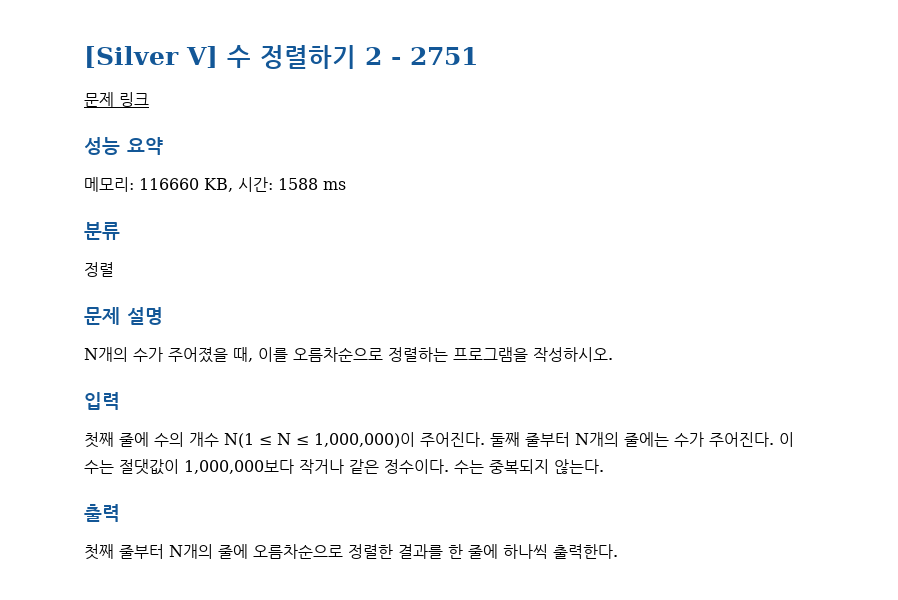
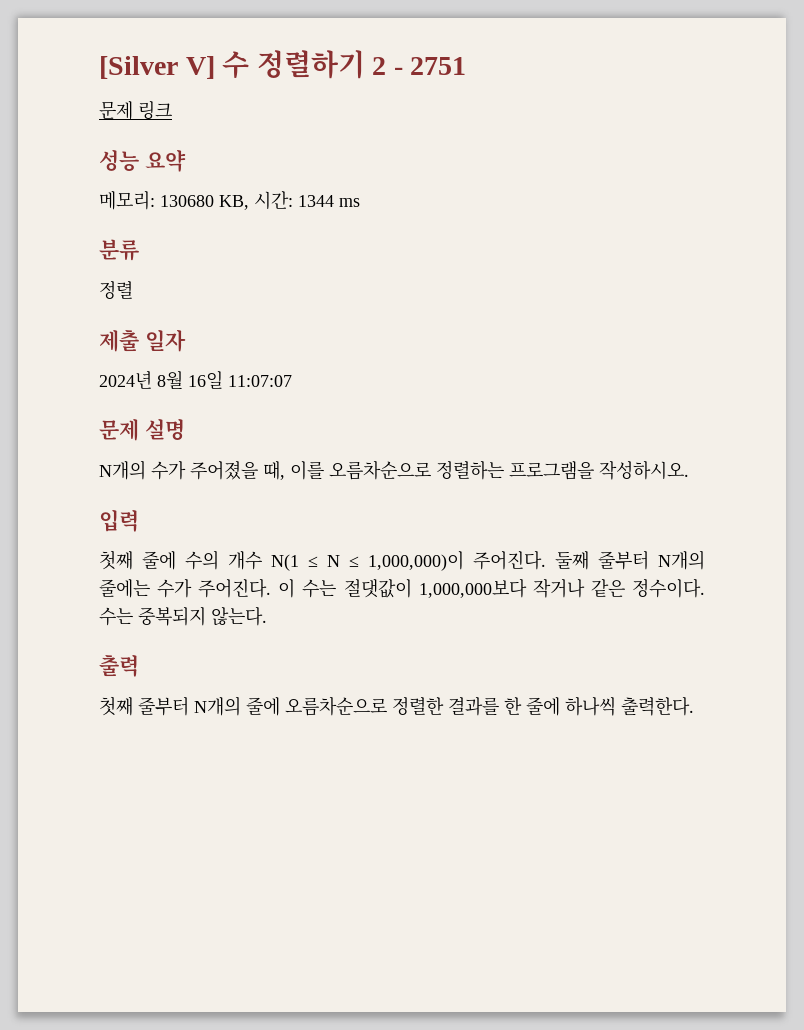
[139,178,199,190] 116660 -> [160,195,214,207] 130680
[278,178,318,190] 1588 -> [298,195,334,207] 1344
(114, 269) none -> [99,329,186,352] [99,370,292,389] // 제출 일자 // 2024년 8월 16일 11:07:07

